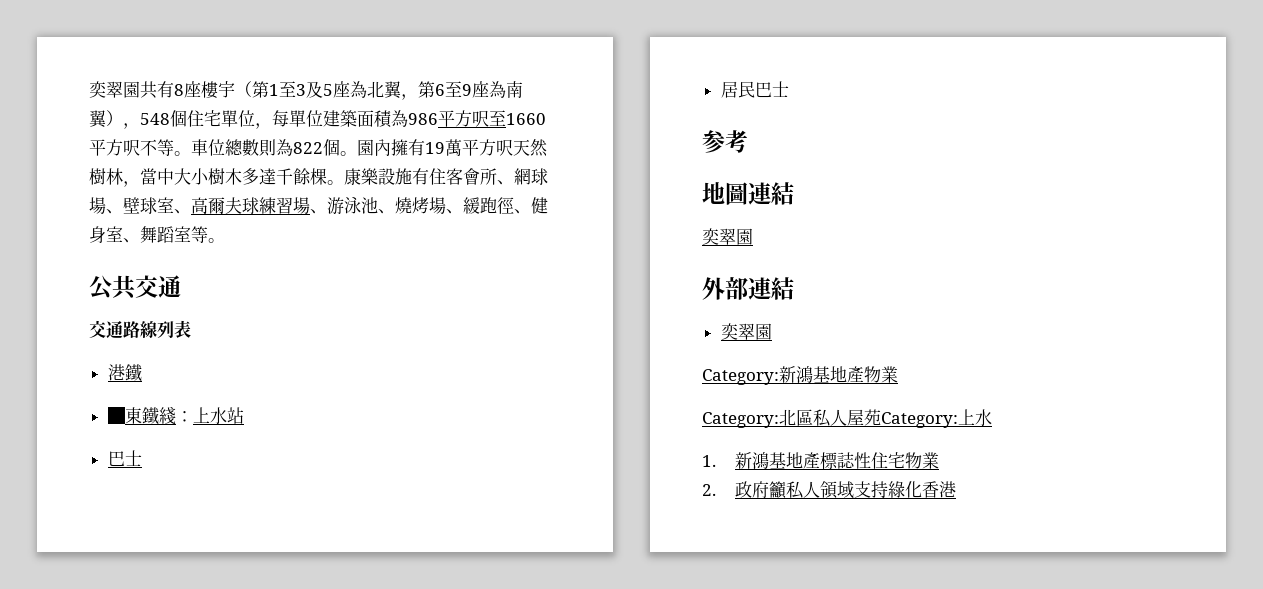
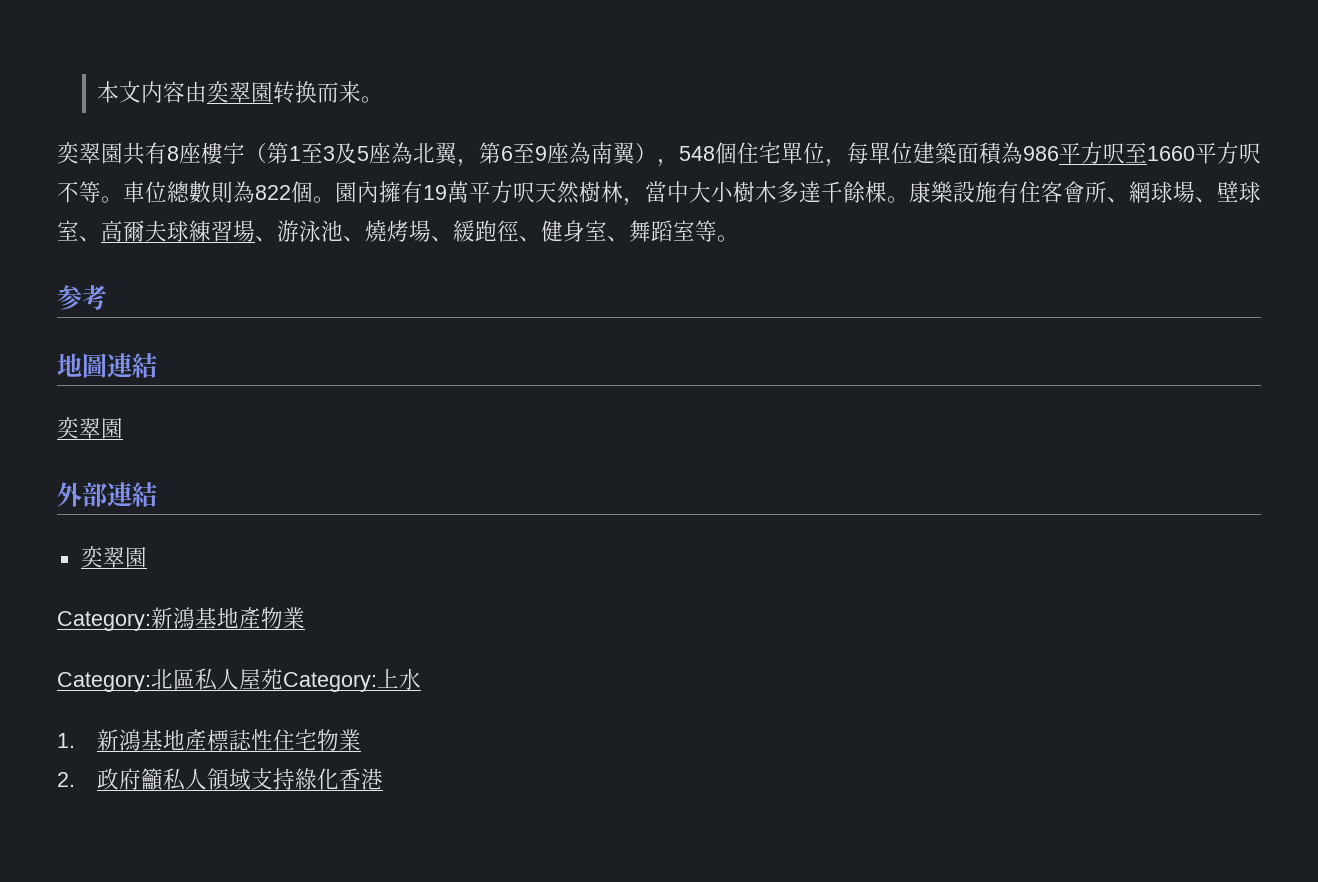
(89, 89) none -> [97,81,384,104] 本文内容由奕翠園转换而来。 //
[89,275,181,300] [89,320,191,339] [107,364,142,382] [107,407,244,425] [107,450,142,467] [720,81,789,98] // 公共交通 // 交通路線列表 // 港鐵 // █東鐵綫：上水站 // 巴士 // 居民巴士 -> (739, 238) none

